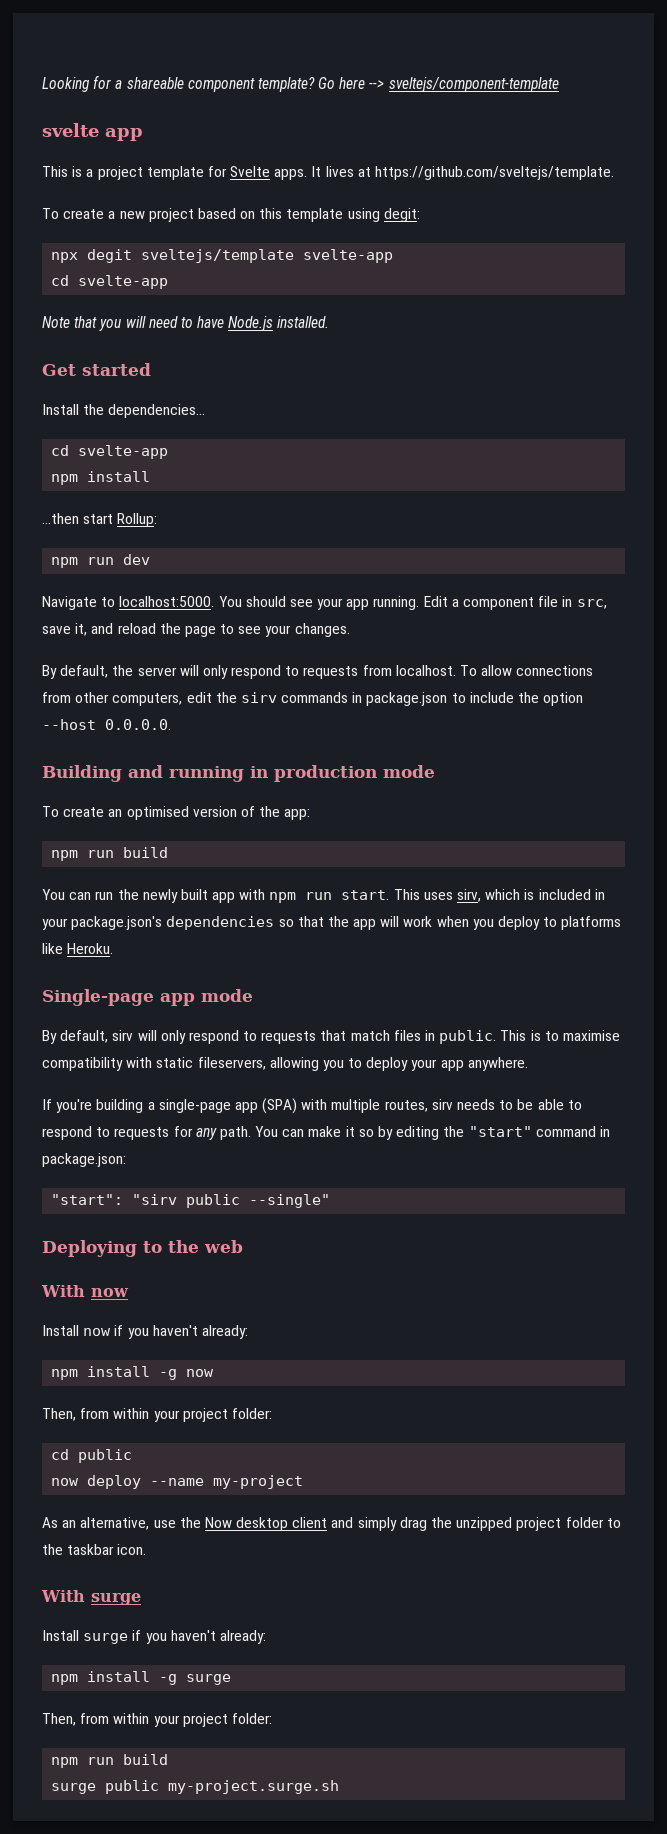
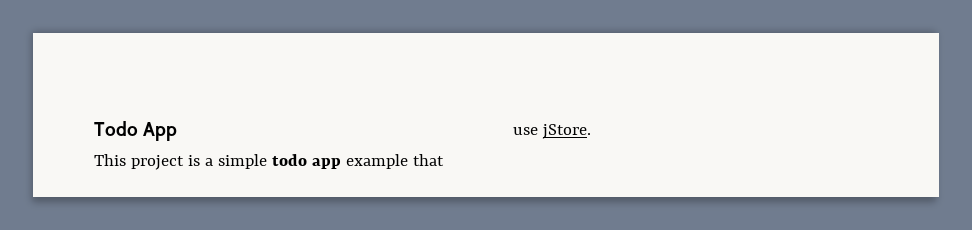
[42,75,559,92] [42,123,143,141] [42,166,68,177] Looking for a shareable component template? Go here --> sveltejs/component-template // svelte app // This -> [94,121,178,141] [94,154,184,170] Todo App // This project
[97,166,615,180] [42,208,420,222] [51,249,394,263] [51,275,169,289] [42,316,330,331] [42,363,151,376] [42,404,206,418] [51,445,169,459] [51,471,151,485] [42,513,158,527] [51,554,151,568] [42,596,607,610] [42,623,350,637] [42,665,594,679] [42,692,584,706] [42,719,171,730] [42,765,435,782] [42,806,311,820] [51,847,169,861] [42,889,605,903] [42,916,622,930] [42,943,114,954] [42,989,253,1006] [42,1030,620,1044] [42,1057,528,1071] [42,1098,582,1114] [42,1126,610,1140] [42,1153,126,1167] [51,1194,331,1208] [42,1240,243,1257] [41,1285,129,1297] [42,1325,248,1339] [51,1366,215,1380] [42,1408,272,1422] [51,1449,133,1463] [51,1475,304,1489] [42,1517,621,1531] [42,1544,147,1555] [41,1590,141,1605] [42,1630,266,1644] [51,1671,232,1685] [42,1713,272,1727] [51,1754,169,1768] [51,1780,340,1794] project template for Svelte apps. It lives at https://github.com/sveltejs/template. // To create a new project based on this template using degit: // npx degit sveltejs/template svelte-app // cd svelte-app // Note that you will need to have Node.js installed. // Get started // Install the dependencies... // cd svelte-app // npm install // ...then start Rollup: // npm run dev // Navigate to localhost:5000. You should see your app running. Edit a component file in src, save it, and reload the page to see your changes. // By default, the server will only respond to requests from localhost. To allow connections from other computers, edit the sirv commands in package.json to include the option --host 0.0.0.0. // Building and running in production mode // To create an optimised version of the app: // npm run build // You can run the newly built app with npm run start. This uses sirv, which is included in your package.json's dependencies so that the app will work when you deploy to platforms like Heroku. // Single-page app mode // By default, sirv will only respond to requests that match files in public. This is to maximise compatibility with static fileservers, allowing you to deploy your app anywhere. // If you're building a single-page app (SPA) with multiple routes, sirv needs to be able to respond to requests for any path. You can make it so by editing the "start" command in package.json: // "start": "sirv public --single" // Deploying to the web // With now // Install now if you haven't already: // npm install -g now // Then, from within your project folder: // cd public // now deploy --name my-project // As an alternative, use the Now desktop client and simply drag the unzipped project folder to the taskbar icon. // With surge // Install surge if you haven't already: // npm install -g surge // Then, from within your project folder: // npm run build // surge public my-project.surge.sh -> [217,154,444,169] [513,124,591,139] simple todo app example that use jStore.

